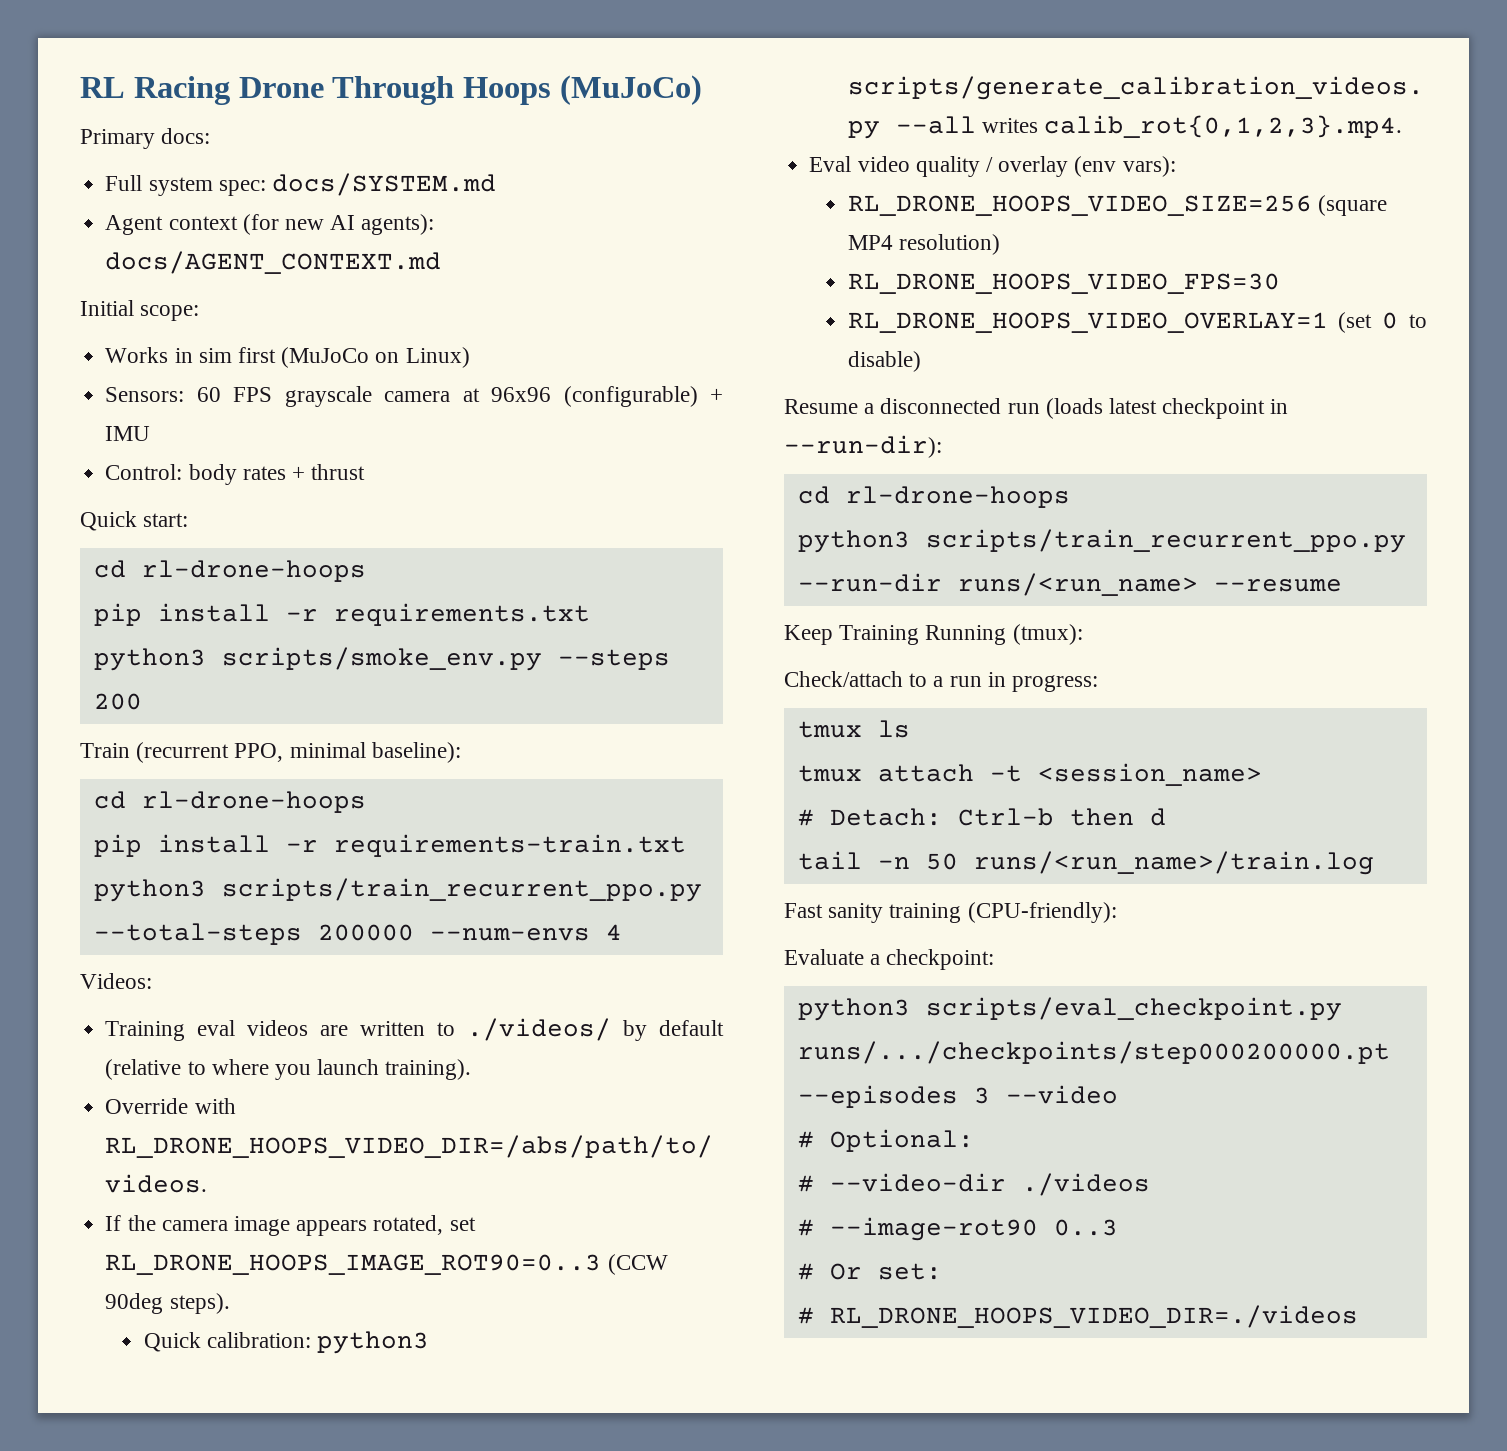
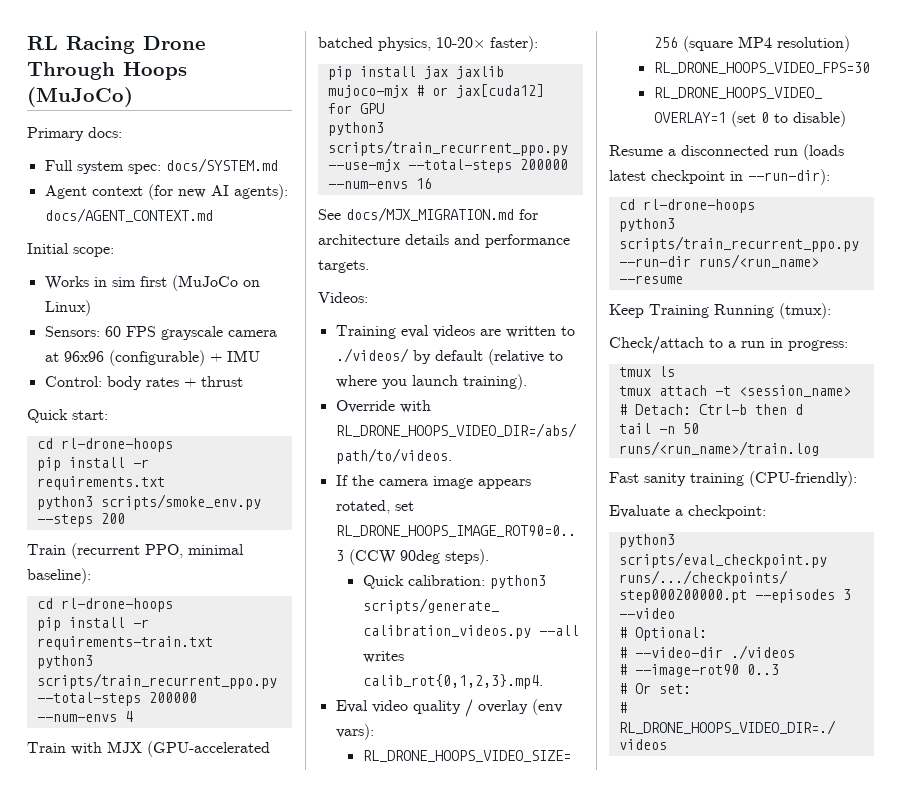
(622, 932) none -> [27,741,270,757] [318,36,538,52] [327,66,504,80] [327,84,544,98] [327,103,384,114] [327,122,384,136] [327,140,568,156] [327,159,568,173] [327,178,432,189] [318,207,538,222] [318,234,570,248] [318,260,369,273] // Train with MJX (GPU-accelerated batched physics, 10-20× faster): // pip install jax jaxlib mujoco-mjx # or jax[cuda12] for GPU // python3 scripts/train_recurrent_ppo.py --use-mjx --total-steps 200000 --num-envs 16 // See docs/MJX_MIGRATION.md for architecture details and performance targets.

